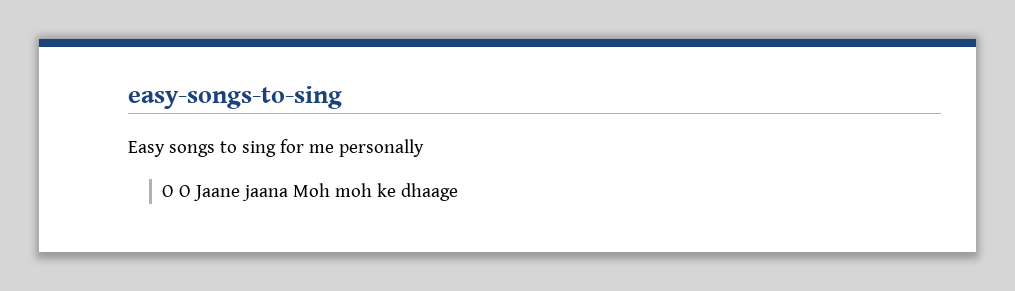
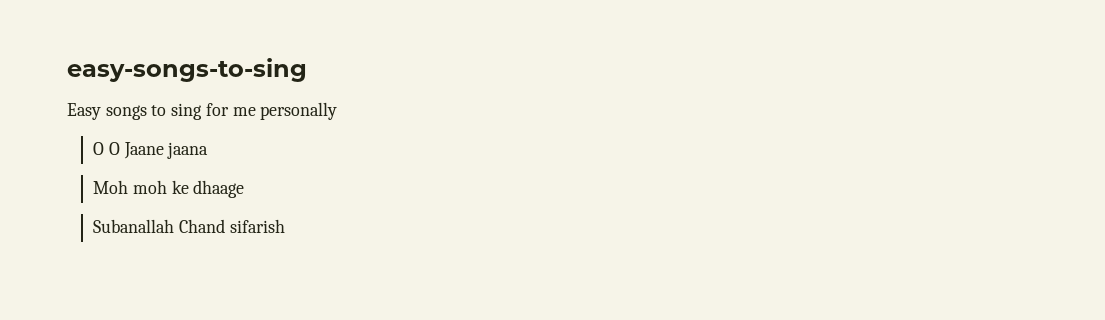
(289, 193) none -> (209, 150) //
(459, 192) none -> [93,219,285,233] // Subanallah Chand sifarish

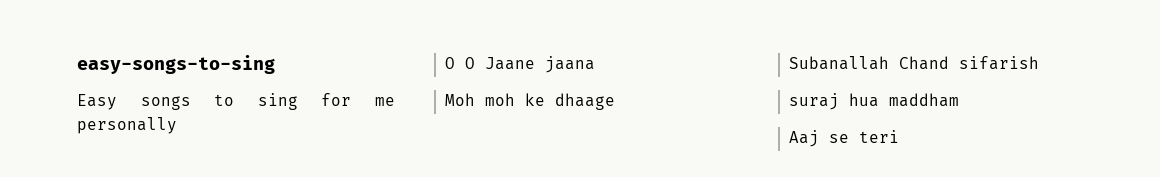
(285, 226) none -> [788,93,959,110] [788,130,899,147] // suraj hua maddham // Aaj se teri

